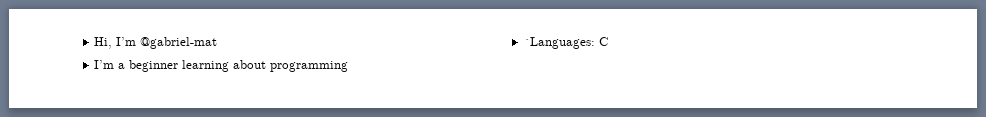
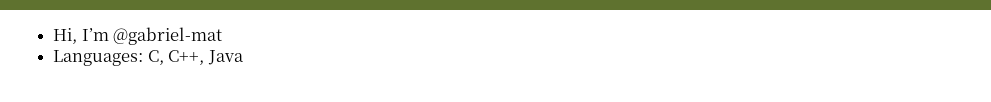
[94,60,349,72] [523,37,609,49] I’m a beginner learning about programming // ´Languages: C -> [53,50,244,66] Languages: C, C++, Java

